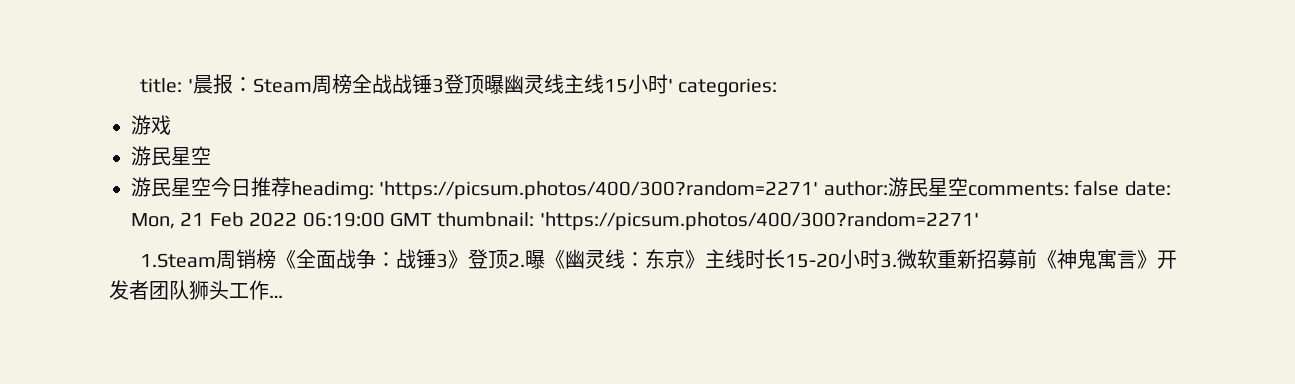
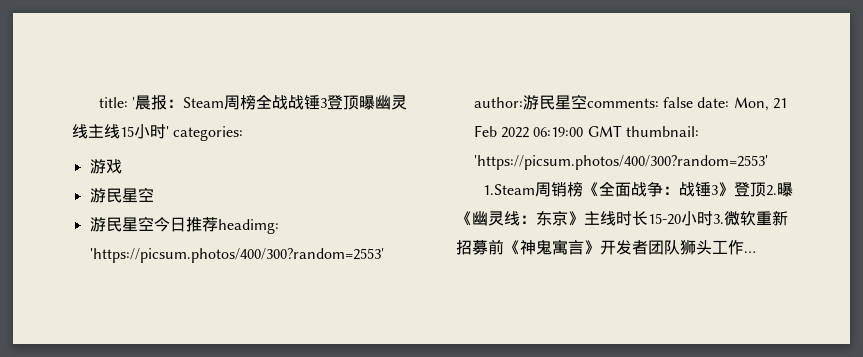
[379,181,819,200] 'https://picsum.photos/400/300?random=2271' -> [89,248,384,263] 'https://picsum.photos/400/300?random=2553'
[539,212,979,231] 'https://picsum.photos/400/300?random=2271' -> [473,155,768,170] 'https://picsum.photos/400/300?random=2553'

